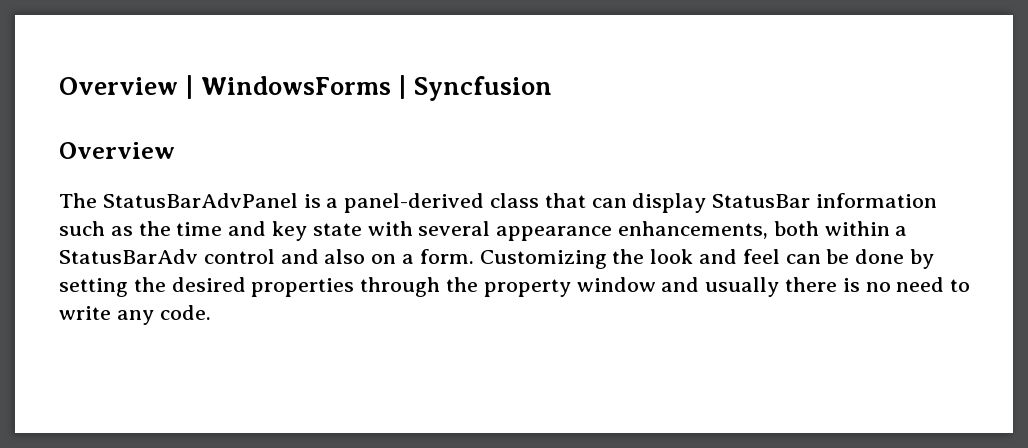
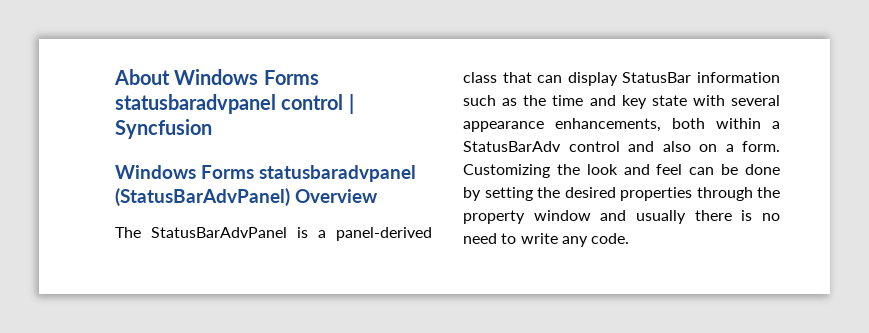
[59,75,553,101] Overview | WindowsForms | Syncfusion // -> [114,69,319,85] [115,94,354,114] [115,119,212,139] [115,165,416,182] [115,188,290,206] About Windows Forms statusbaradvpanel control | Syncfusion // Windows Forms statusbaradvpanel (StatusBarAdvPanel)

